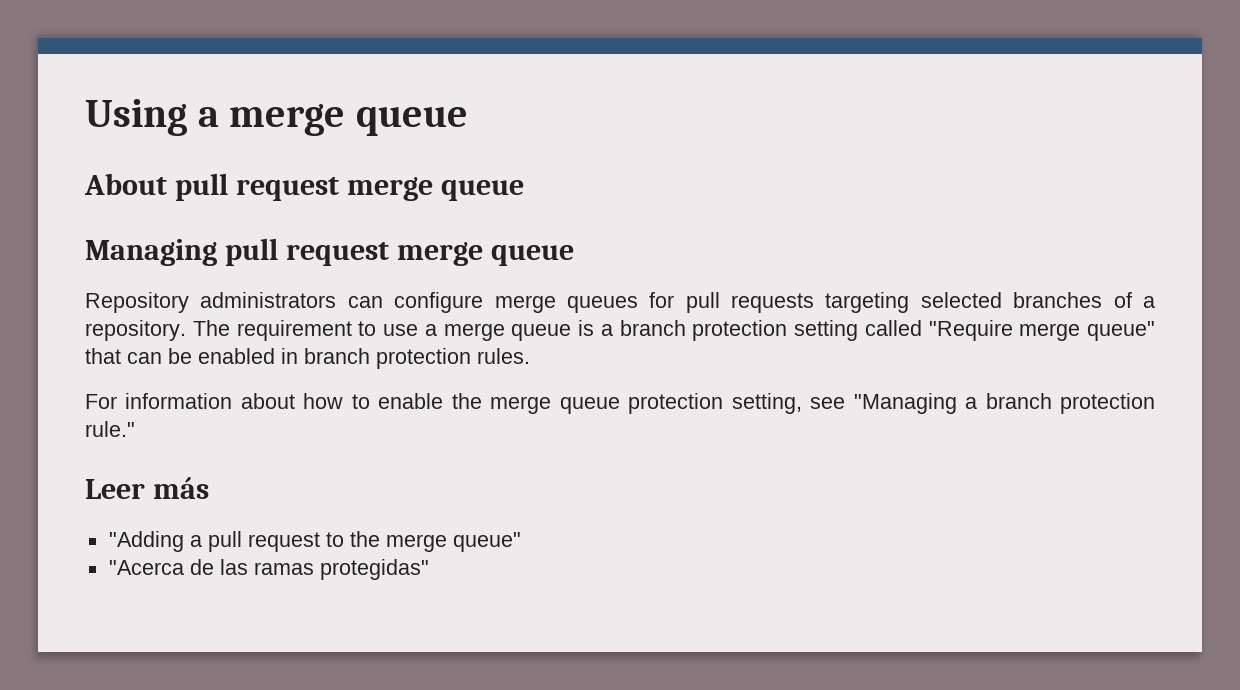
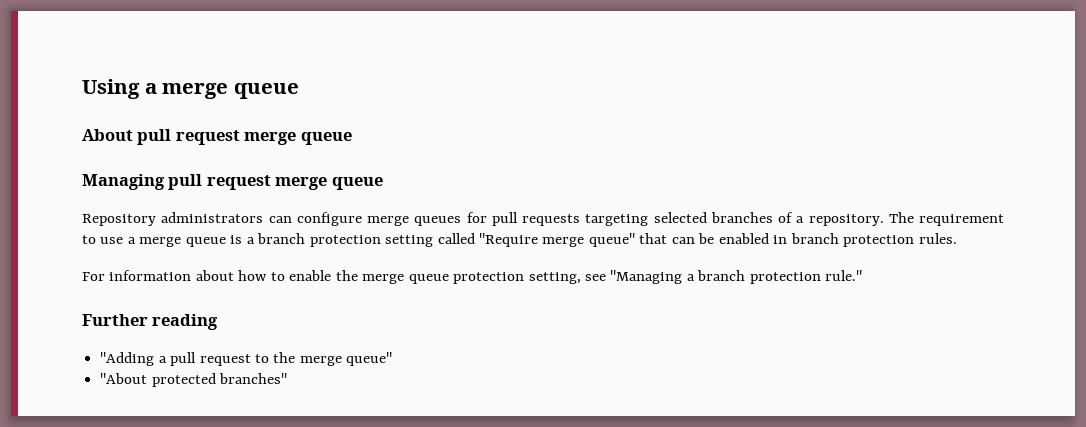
[85,477,209,499] Leer más -> [82,314,219,330] Further reading
[108,559,429,580] "Acerca de las ramas protegidas" -> [100,373,288,387] "About protected branches"

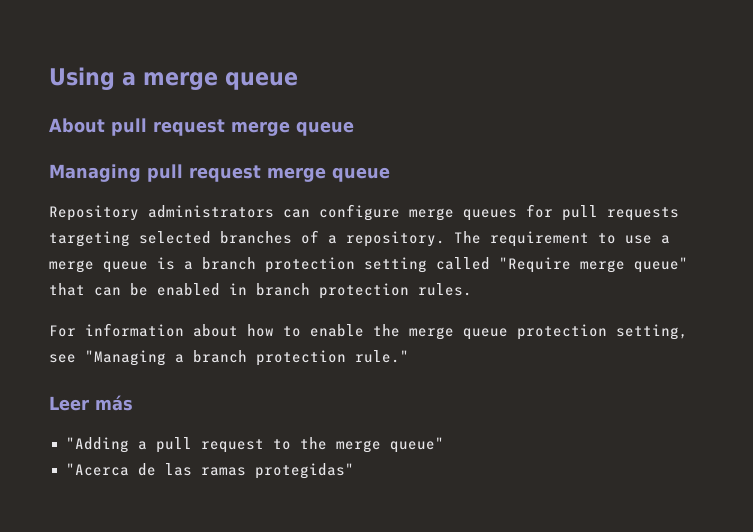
[82,314,219,330] Further reading -> [49,395,133,411] Leer más
[100,373,288,387] "About protected branches" -> [65,463,354,479] "Acerca de las ramas protegidas"

